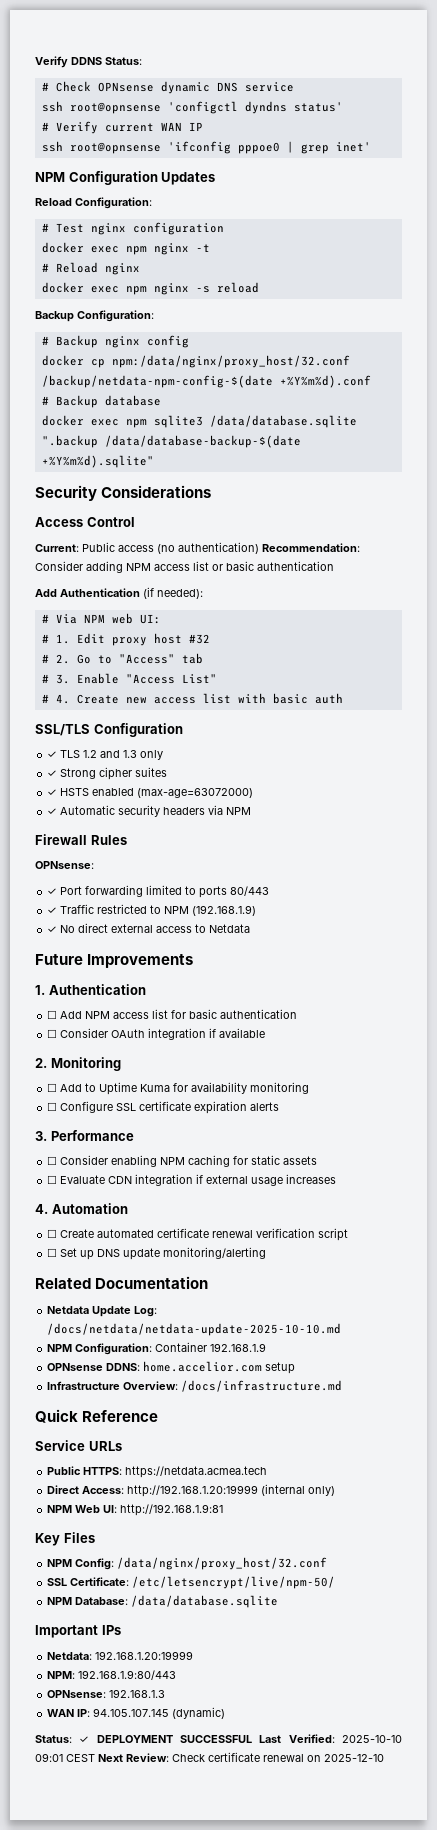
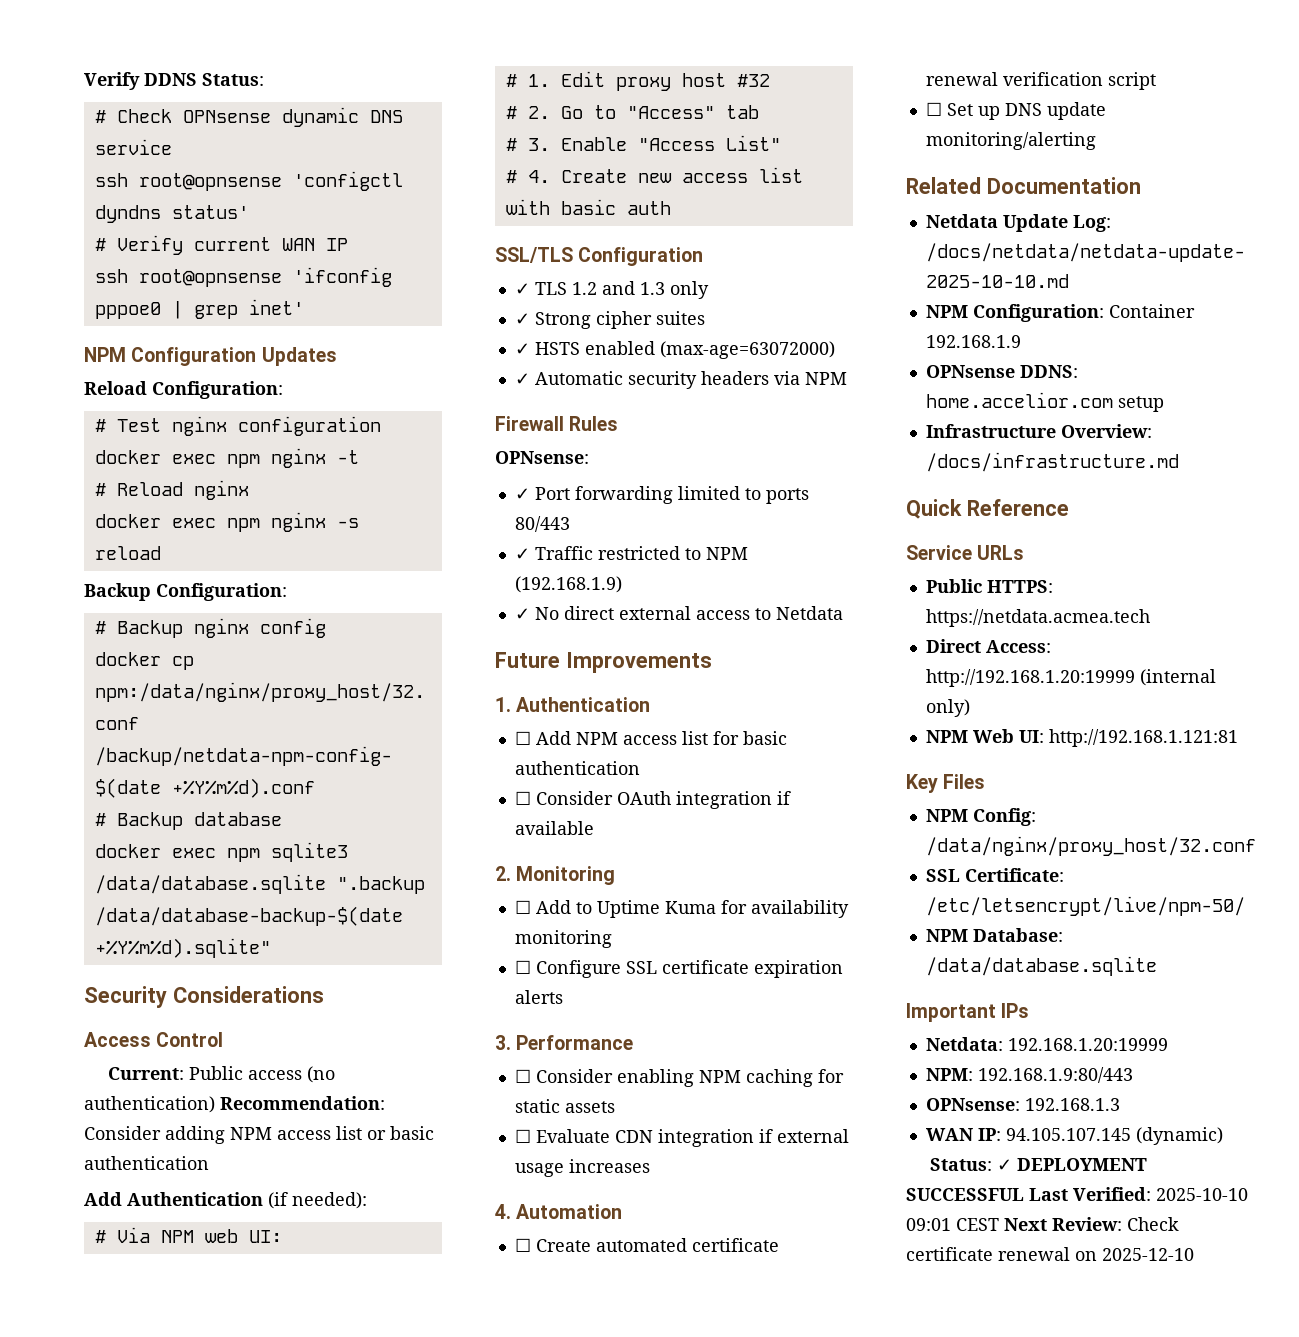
[120,1504,224,1516] http://192.168.1.9:81 -> [1048,729,1238,747] http://192.168.1.121:81

